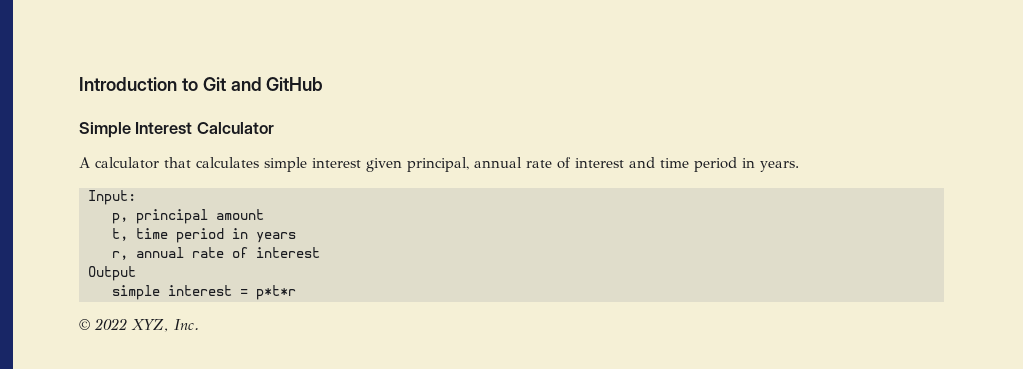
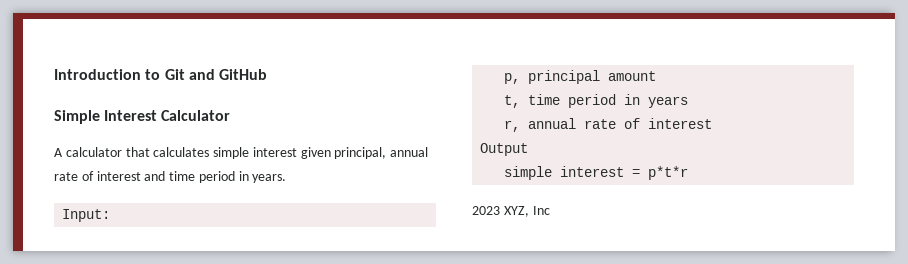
[79,318,199,332] © 2022 XYZ, Inc. -> [472,206,550,217] 2023 XYZ, Inc

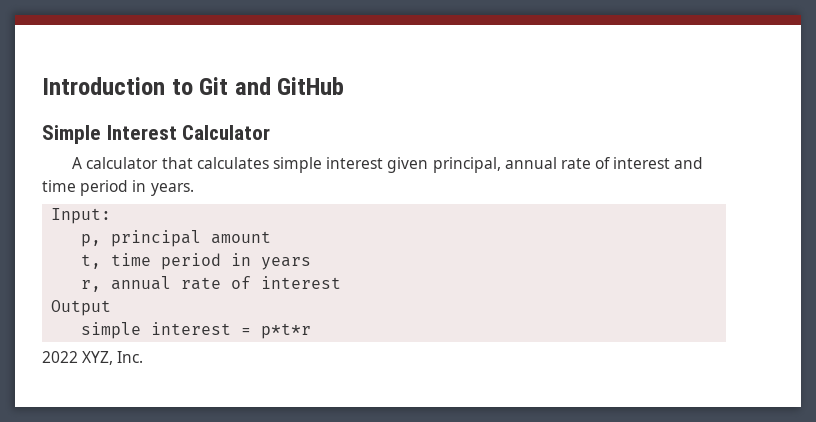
[472,206,550,217] 2023 XYZ, Inc -> [42,351,144,365] 2022 XYZ, Inc.

